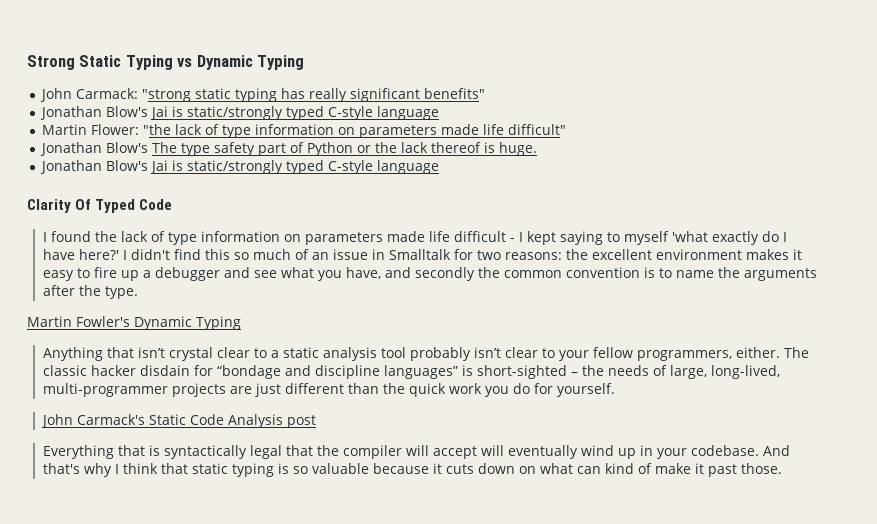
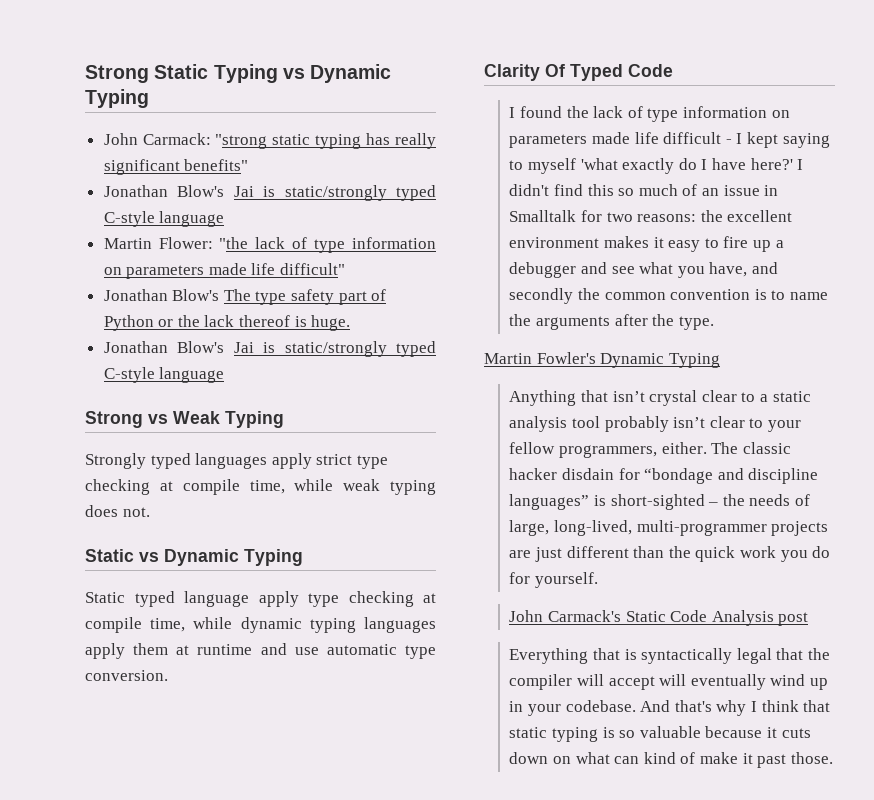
(439, 167) none -> [85,411,284,428] [85,453,388,469] [85,479,436,495] [85,505,150,517] [85,549,303,566] [85,591,436,607] [85,617,436,633] [85,643,436,659] [85,670,168,681] // Strong vs Weak Typing // Strongly typed languages apply strict type checking at compile time, while weak typing does not. // Static vs Dynamic Typing // Static typed language apply type checking at compile time, while dynamic typing languages apply them at runtime and use automatic type conversion.

